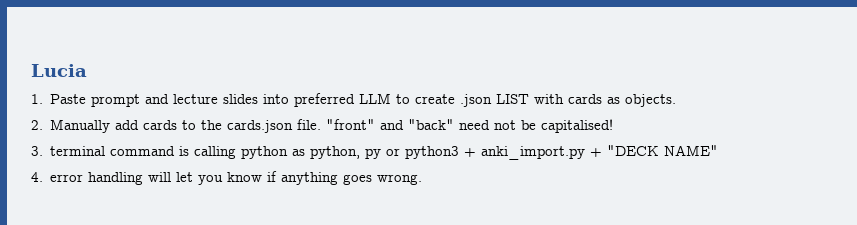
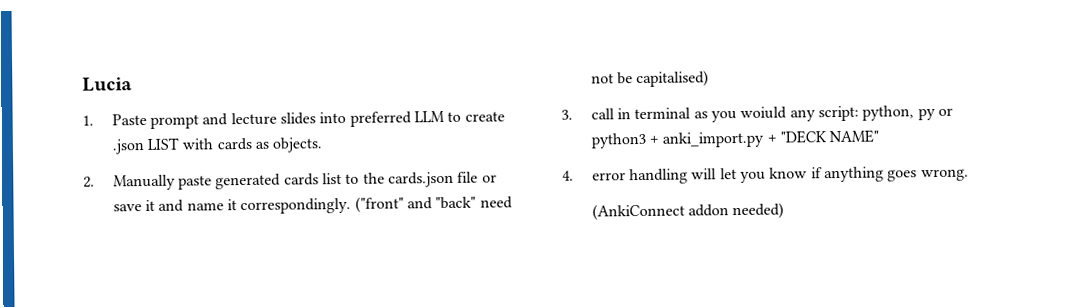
[115,119,376,133] add cards to the cards.json file. "front" -> [178,171,497,190] [112,196,404,215] paste generated cards list to the cards.json file or save it and name it correspondingly. ("front"
[541,119,614,133] capitalised! -> [636,70,710,88] capitalised)
[50,146,306,159] terminal command is calling python as -> [590,105,859,123] call in terminal as you woiuld any script:
(423, 179) none -> [591,202,785,221] // (AnkiConnect addon needed)

